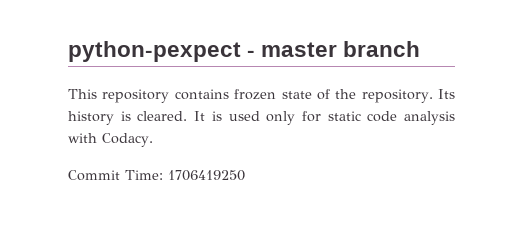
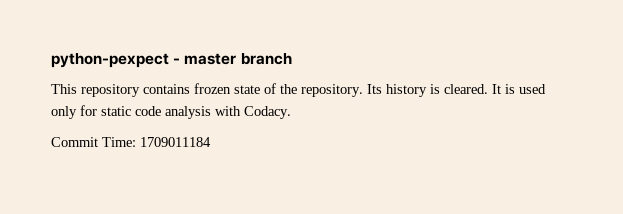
[168,170,245,181] 1706419250 -> [140,137,211,147] 1709011184

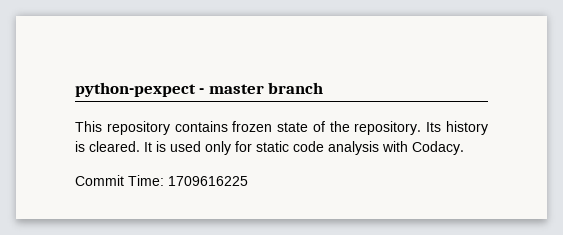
[140,137,211,147] 1709011184 -> [168,176,248,186] 1709616225

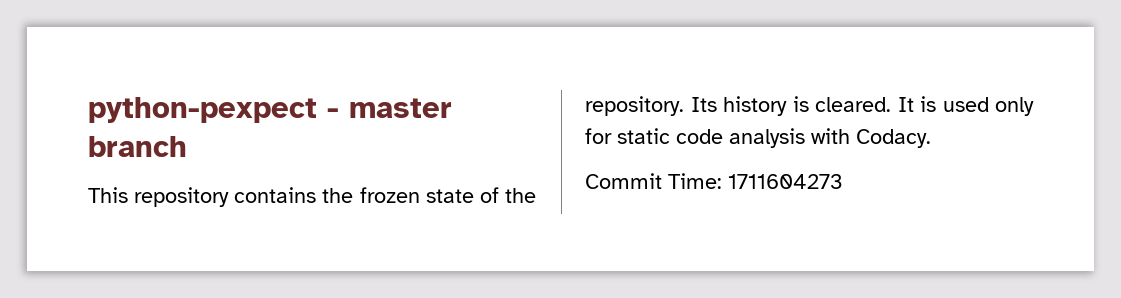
(228, 126) none -> [322,188,354,203] the
[168,176,248,186] 1709616225 -> [728,174,843,189] 1711604273

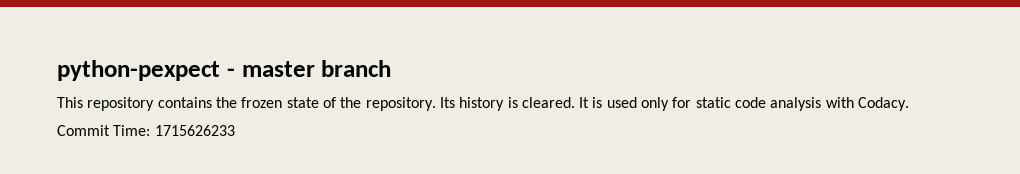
[728,174,843,189] 1711604273 -> [154,125,235,136] 1715626233

